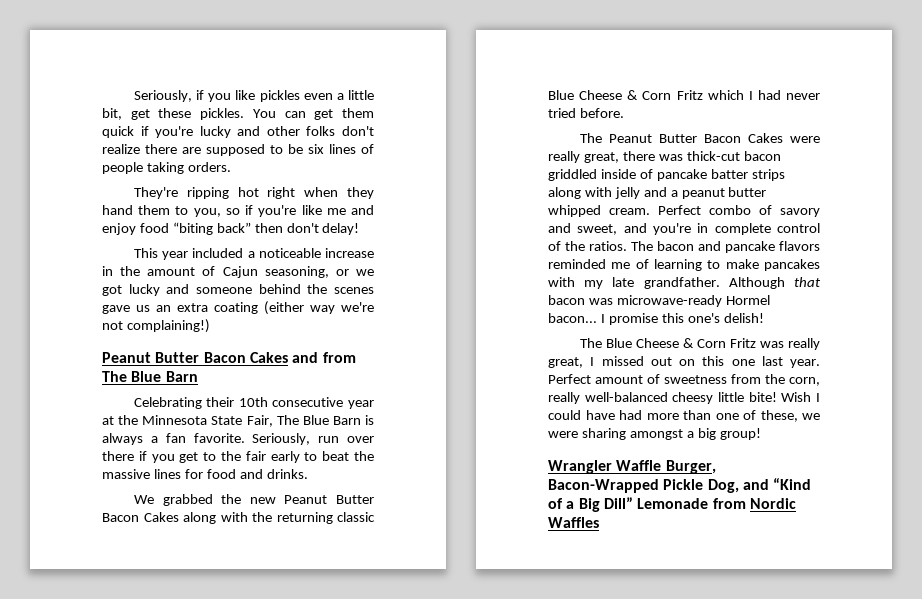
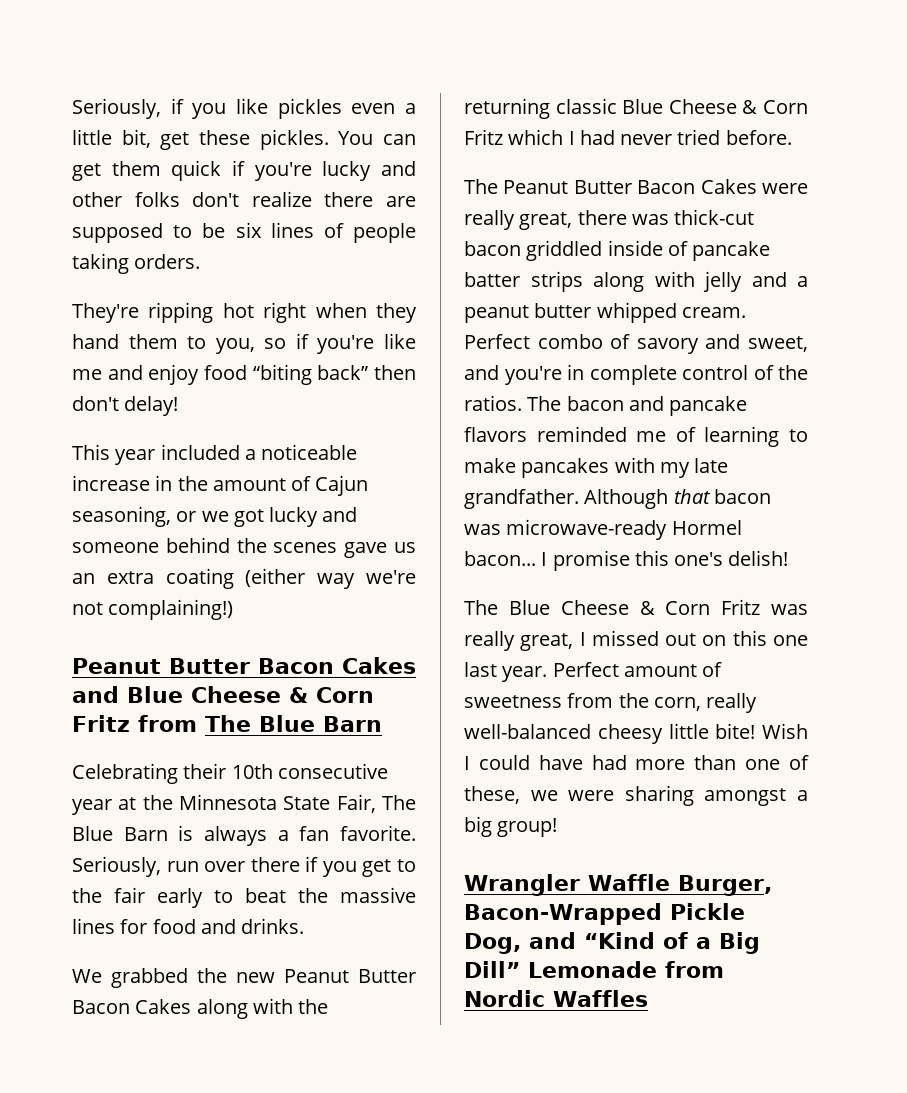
(319, 357) none -> [127,686,374,703] [72,715,130,732] Blue Cheese & Corn Fritz

